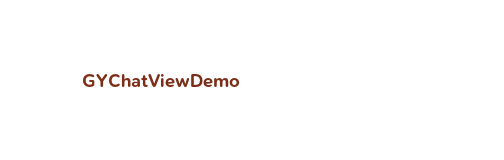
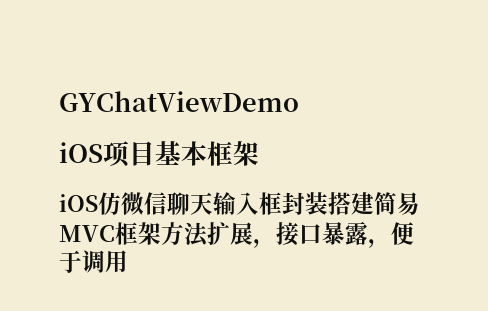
(240, 80) none -> [59,141,259,167] [59,192,420,215] [59,221,414,248] [59,250,128,273] // iOS项目基本框架 // iOS仿微信聊天输入框封装搭建简易MVC框架方法扩展，接口暴露，便于调用

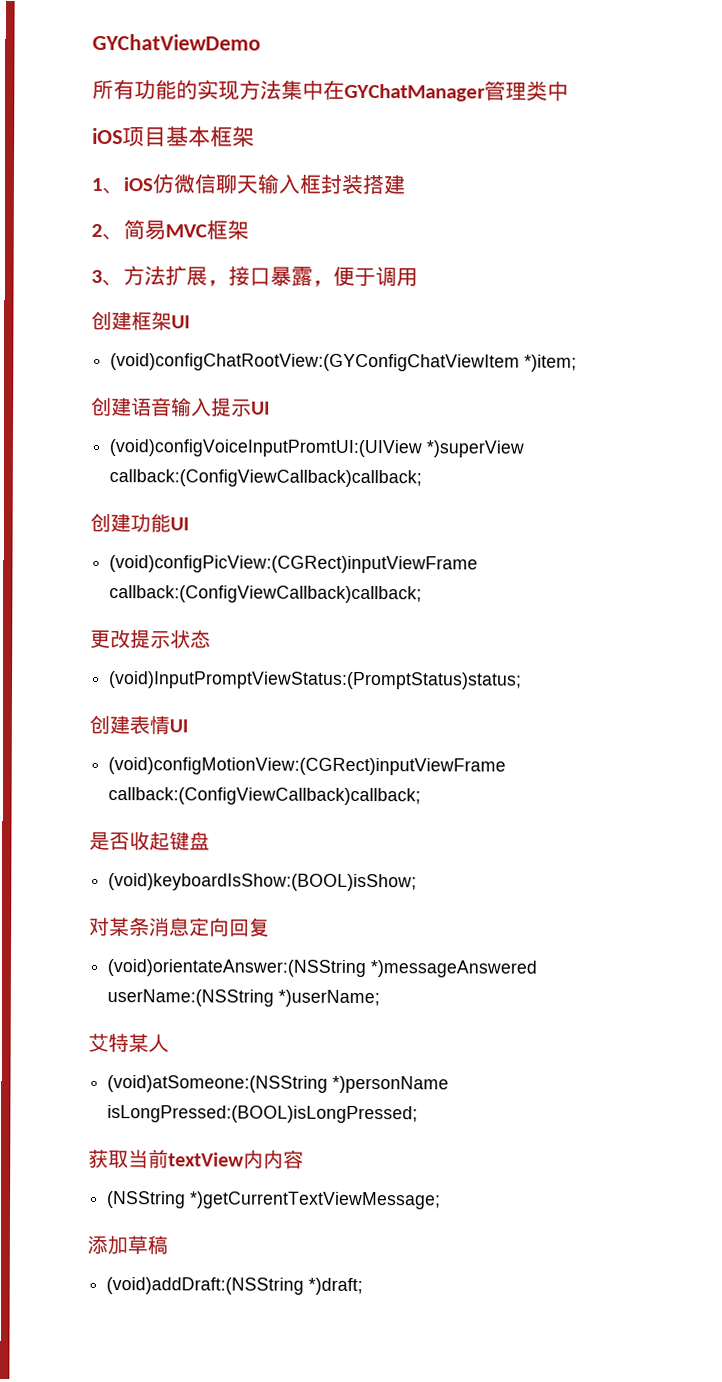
(299, 101) none -> [92,79,569,102] // 所有功能的实现方法集中在GYChatManager管理类中
(259, 153) none -> [91,177,124,195] 1、
(374, 203) none -> [91,223,124,241] // 2、
(161, 233) none -> [91,269,124,287] // 3、
(128, 261) none -> [91,310,190,331] [110,353,578,372] [91,396,270,417] [109,439,525,458] [109,469,423,488] [90,512,189,533] [109,555,479,574] [109,585,423,604] [90,629,211,649] [109,671,523,690] [89,714,188,735] [108,757,507,776] [108,787,422,806] [89,831,210,851] [108,873,418,892] [89,916,270,937] [107,959,538,978] [107,989,381,1008] [88,1032,169,1053] [107,1075,450,1094] [107,1105,419,1124] [88,1148,304,1169] [107,1191,442,1210] [87,1235,168,1256] [106,1277,364,1296] // 创建框架UI // (void)configChatRootView:(GYConfigChatViewItem *)item; // 创建语音输入提示UI // (void)configVoiceInputPromtUI:(UIView *)superView callback:(ConfigViewCallback)callback; // 创建功能UI // (void)configPicView:(CGRect)inputViewFrame callback:(ConfigViewCallback)callback; // 更改提示状态 // (void)InputPromptViewStatus:(PromptStatus)status; // 创建表情UI // (void)configMotionView:(CGRect)inputViewFrame callback:(ConfigViewCallback)callback; // 是否收起键盘 // (void)keyboardIsShow:(BOOL)isShow; // 对某条消息定向回复 // (void)orientateAnswer:(NSString *)messageAnswered userName:(NSString *)userName; // 艾特某人 // (void)atSomeone:(NSString *)personName isLongPressed:(BOOL)isLongPressed; // 获取当前textView内内容 // (NSString *)getCurrentTextViewMessage; // 添加草稿 // (void)addDraft:(NSString *)draft;

